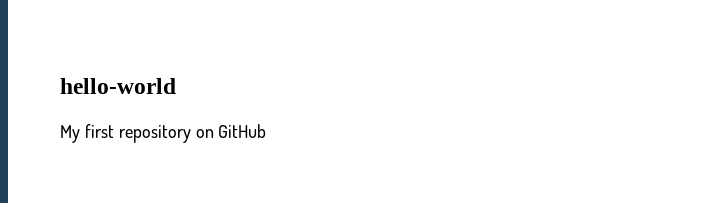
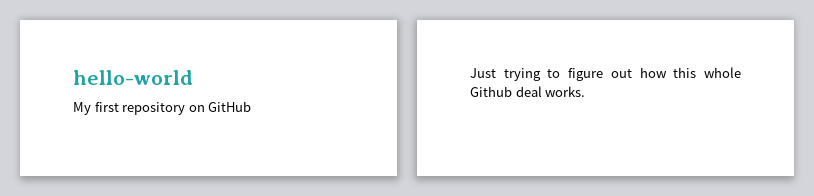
(267, 131) none -> [470,67,741,81] [470,86,586,97] // Just trying to figure out how this whole Github deal works.

